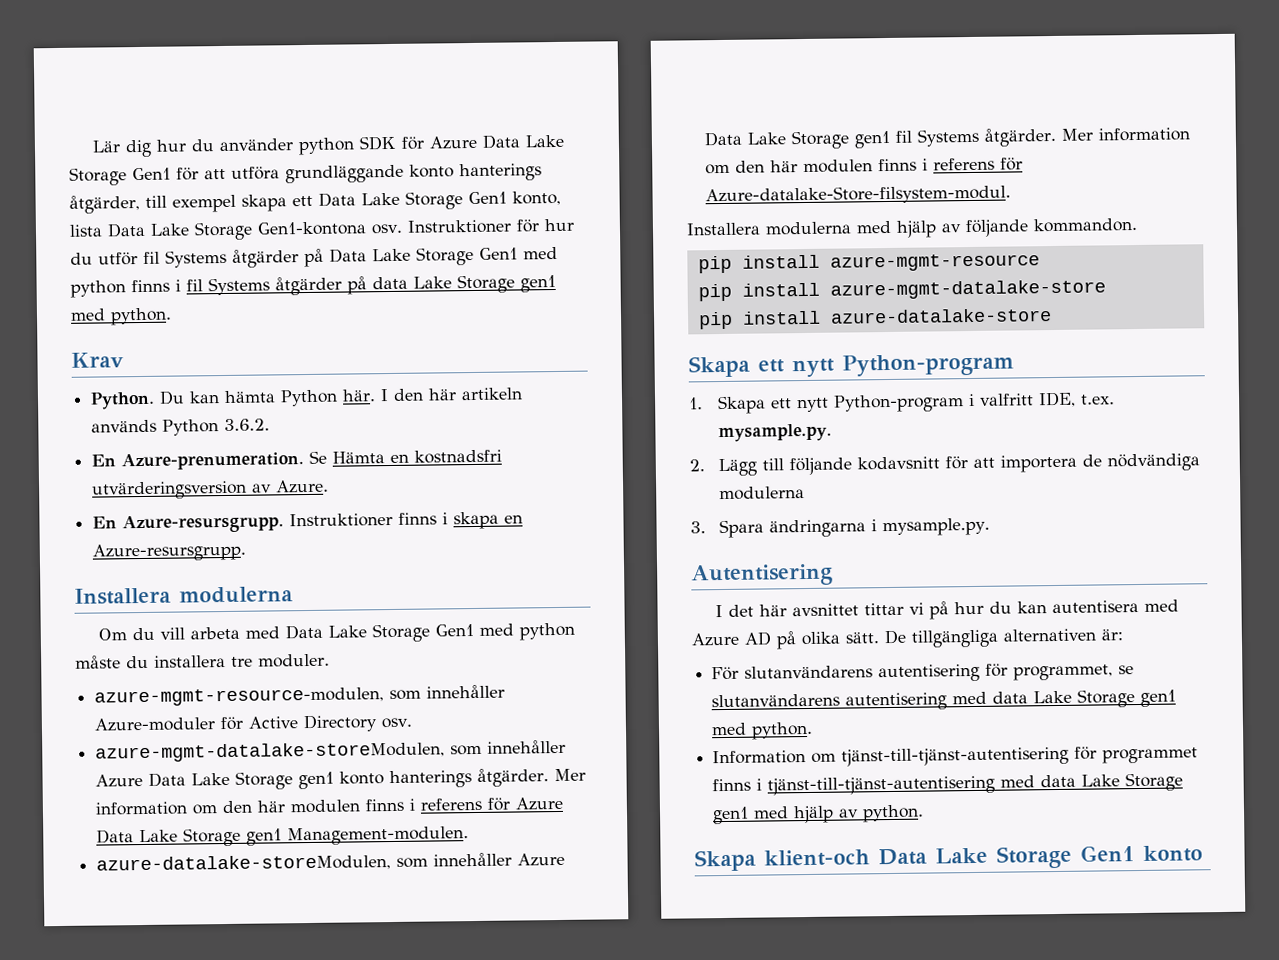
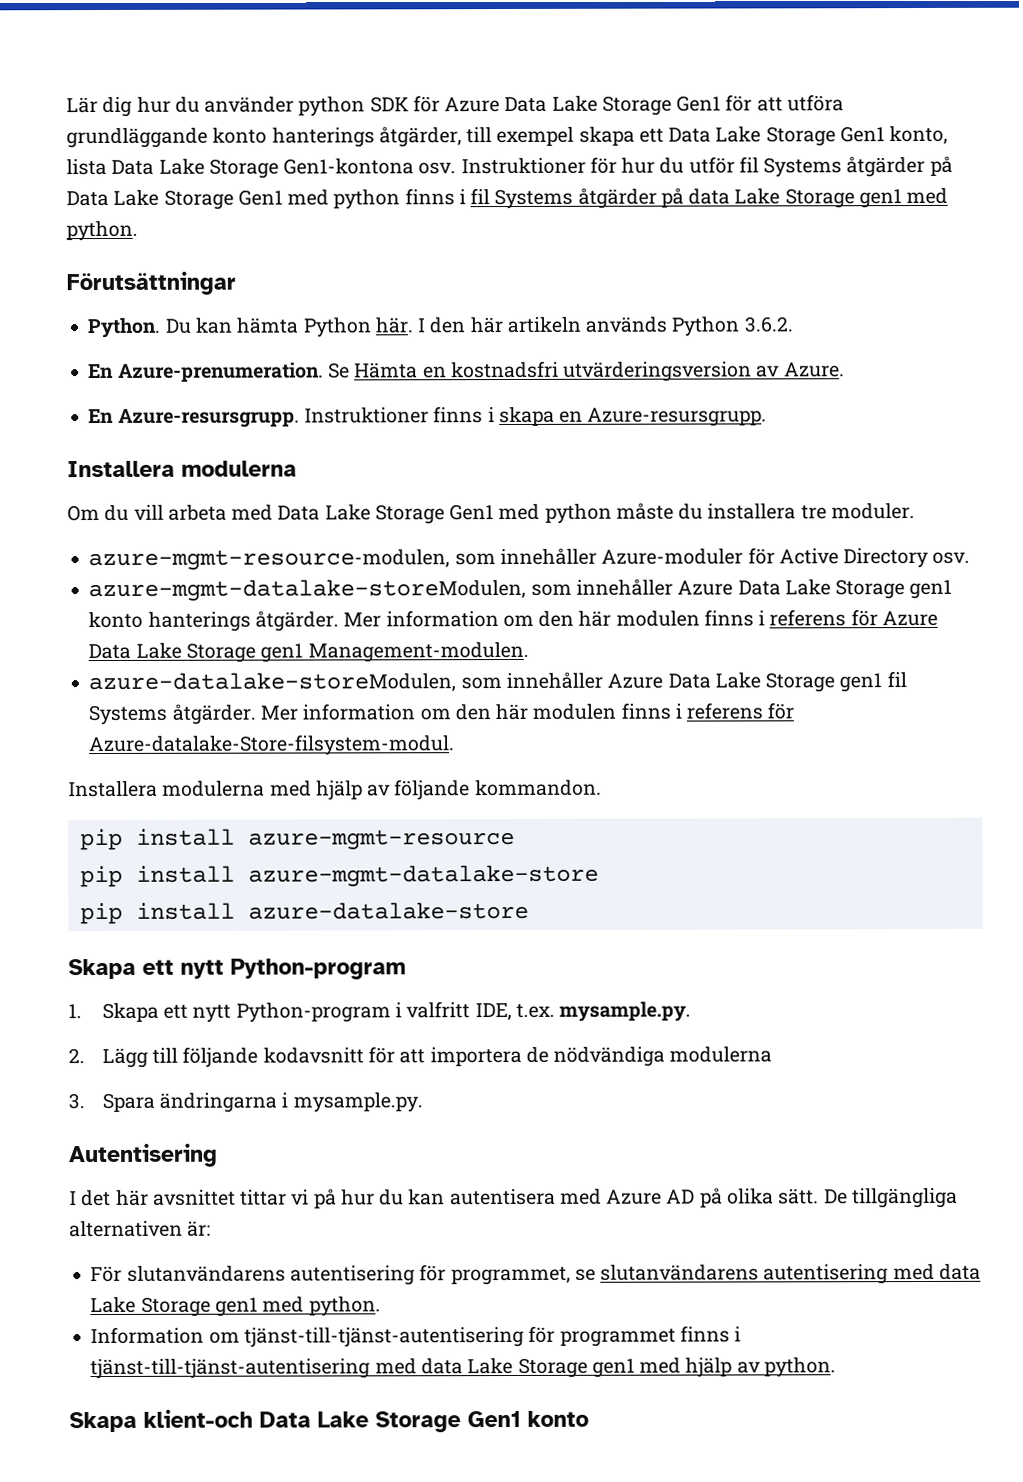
[71,352,124,368] Krav -> [66,271,236,296] Förutsättningar

